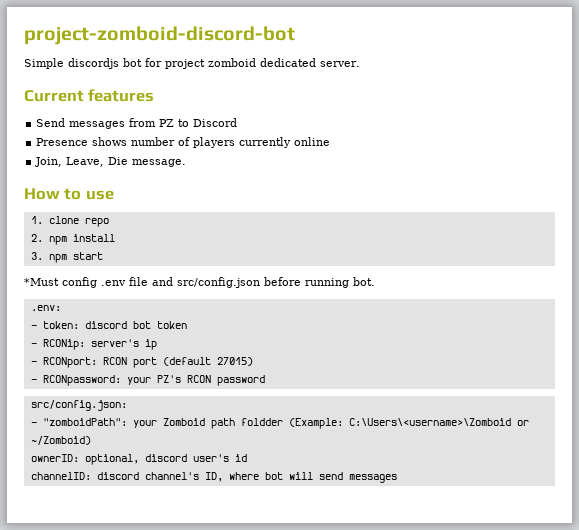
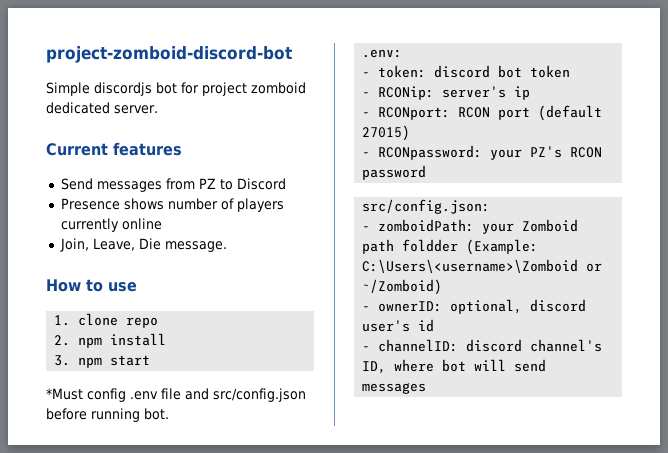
[42,418,127,426] "zomboidPath": -> [378,219,475,232] zomboidPath:
(91, 440) none -> [362,306,371,311] -
(247, 458) none -> [362,346,371,351] -

